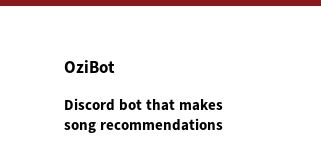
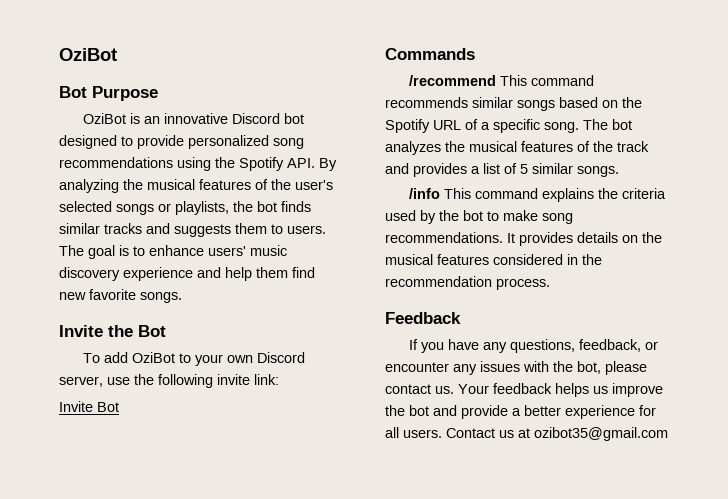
[64,98,224,111] [64,118,224,133] Discord bot that makes song recommendations -> [59,86,158,101] [83,113,305,124] [59,135,304,149] [59,157,337,171] [59,179,333,193] [59,201,311,215] [59,223,326,237] [59,245,287,259] [59,267,315,281] [59,289,182,303] [59,325,166,337] [83,352,306,366] [59,374,279,388] [59,401,119,412] [385,48,475,60] [409,75,595,86] [385,97,642,111] [385,119,632,133] [385,141,649,155] [385,163,619,177] [409,188,667,202] [385,210,573,224] [385,232,662,246] [385,254,602,265] [385,276,550,290] [385,312,461,324] [409,339,659,353] [385,361,647,375] [385,383,663,397] [385,405,656,419] [385,427,668,441] Bot Purpose // OziBot is an innovative Discord bot designed to provide personalized song recommendations using the Spotify API. By analyzing the musical features of the user's selected songs or playlists, the bot finds similar tracks and suggests them to users. The goal is to enhance users' music discovery experience and help them find new favorite songs. // Invite the Bot // To add OziBot to your own Discord server, use the following invite link: // Invite Bot // Commands // /recommend This command recommends similar songs based on the Spotify URL of a specific song. The bot analyzes the musical features of the track and provides a list of 5 similar songs. // /info This command explains the criteria used by the bot to make song recommendations. It provides details on the musical features considered in the recommendation process. // Feedback // If you have any questions, feedback, or encounter any issues with the bot, please contact us. Your feedback helps us improve the bot and provide a better experience for all users. Contact us at ozibot35@gmail.com

